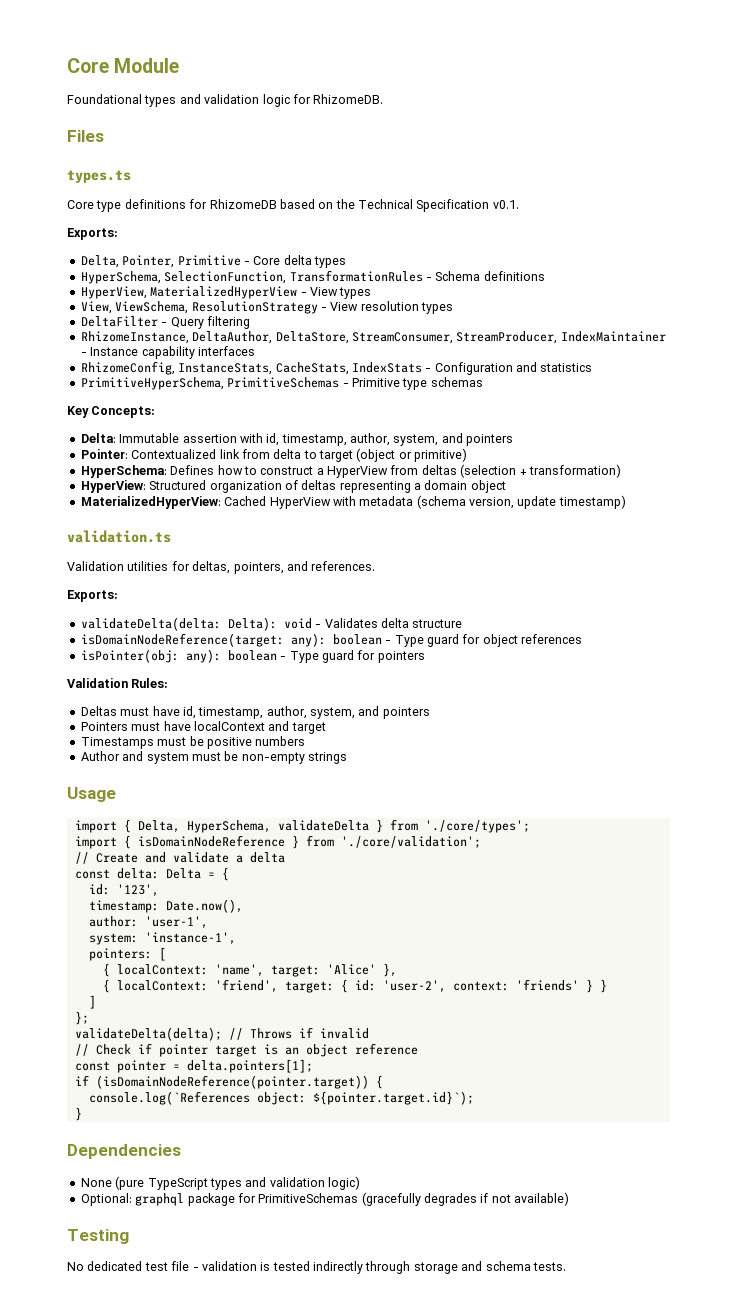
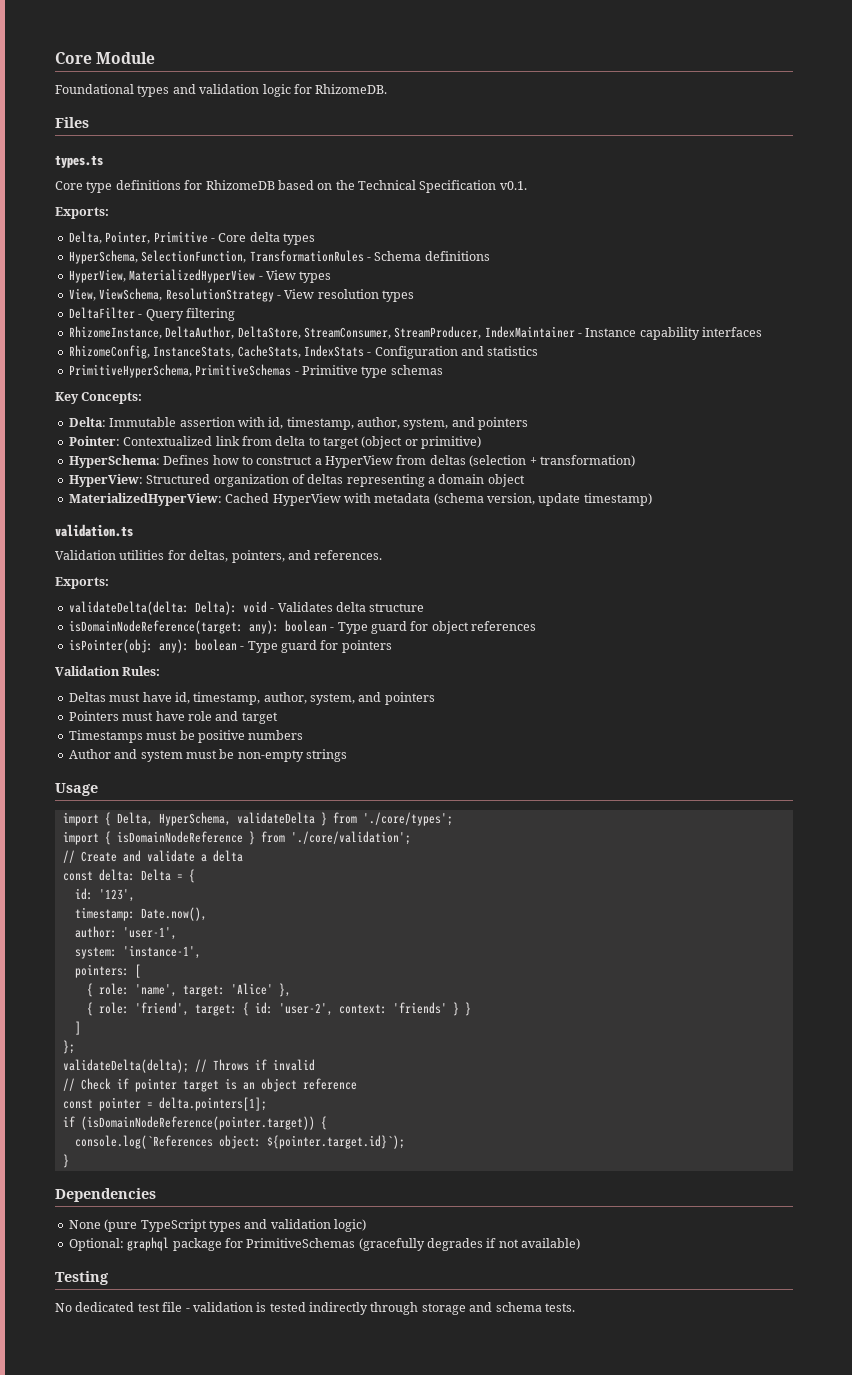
[193,721,265,731] localContext -> [187,711,212,721] role
[116,964,208,975] localContext: -> [98,983,129,995] role:
[116,980,208,991] localContext: -> [98,1002,129,1014] role:

